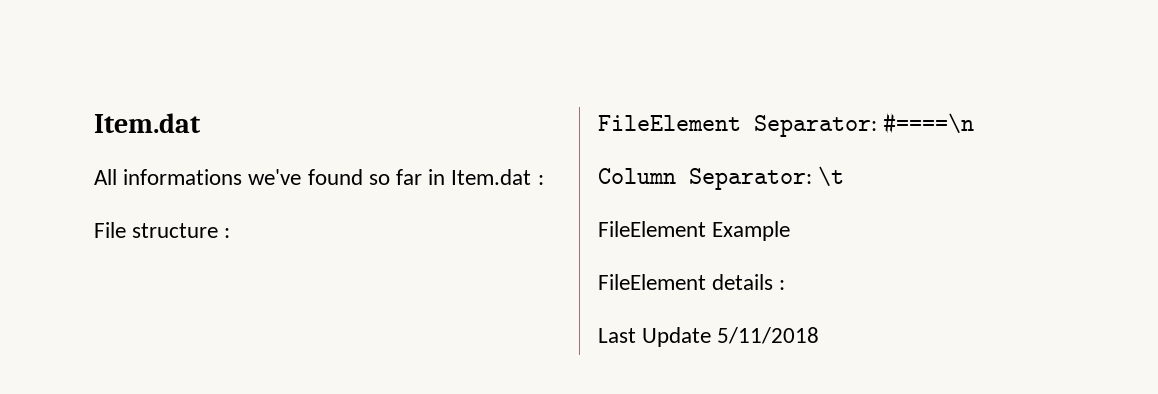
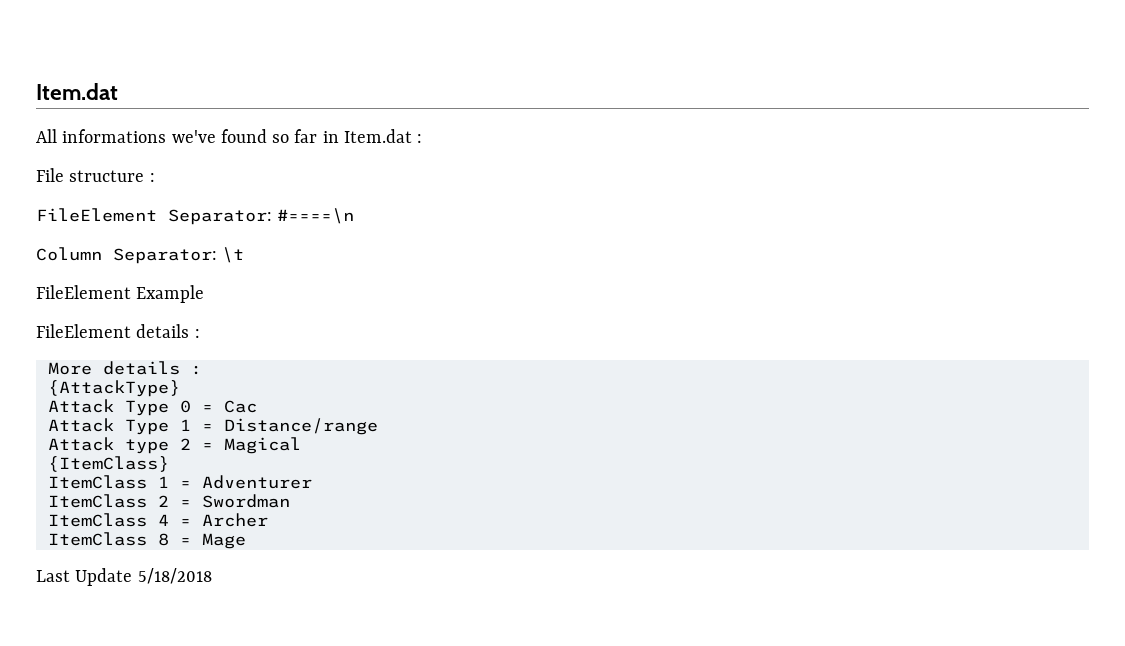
(786, 285) none -> [47,361,202,375] [47,380,180,397] [47,399,257,416] [47,418,378,435] [47,437,301,454] [47,456,169,472] [47,475,312,489] [47,494,290,508] [47,513,268,527] [47,532,246,549] // More details : // {AttackType} // Attack Type 0 = Cac // Attack Type 1 = Distance/range // Attack type 2 = Magical // {ItemClass} // ItemClass 1 = Adventurer // ItemClass 2 = Swordman // ItemClass 4 = Archer // ItemClass 8 = Mage
[717,327,820,344] 5/11/2018 -> [137,568,212,584] 5/18/2018

